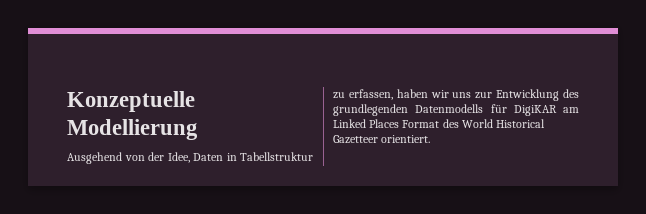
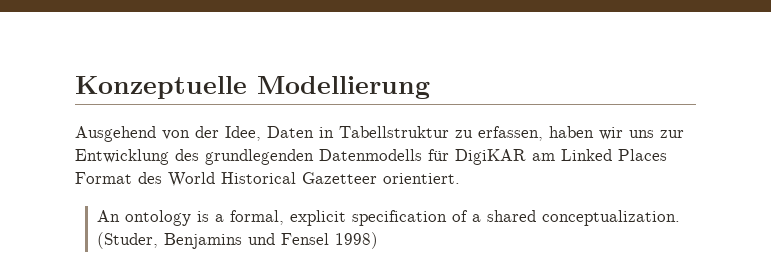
(431, 139) none -> [96,210,680,226] [96,232,378,249] // An ontology is a formal, explicit specification of a shared conceptualization. (Studer, Benjamins und Fensel 1998)

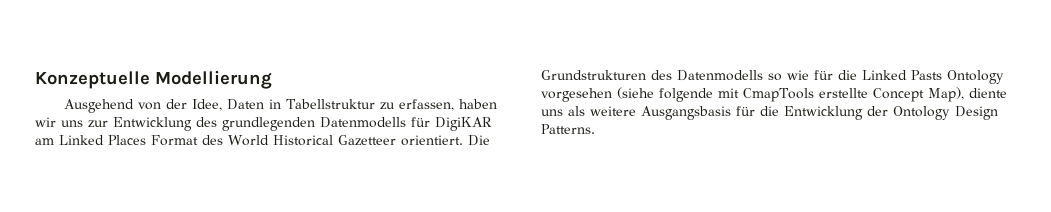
[96,210,680,226] [96,232,378,249] // An ontology is a formal, explicit specification of a shared conceptualization. (Studer, Benjamins und Fensel 1998) -> [468,135,490,146] [541,70,1004,84] [541,87,1007,102] [541,106,998,120] [541,124,595,134] Die Grundstrukturen des Datenmodells so wie für die Linked Pasts Ontology vorgesehen (siehe folgende mit CmapTools erstellte Concept Map), diente uns als weitere Ausgangsbasis für die Entwicklung der Ontology Design Patterns.

